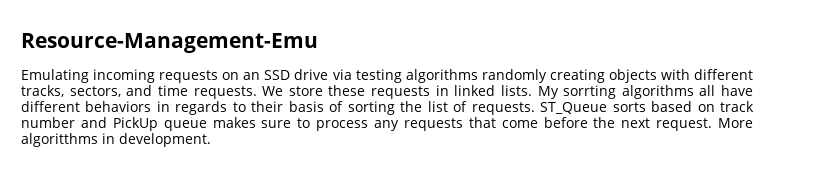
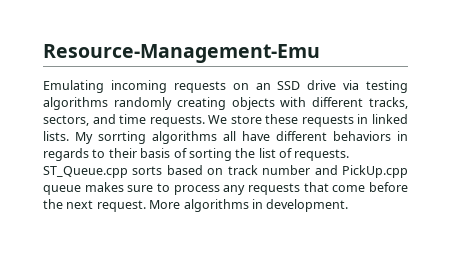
[540,102,608,114] ST_Queue -> [43,166,128,178] ST_Queue.cpp
[112,117,158,131] PickUp -> [342,165,408,178] PickUp.cpp
[21,133,98,147] algoritthms -> [183,199,249,212] algorithms

